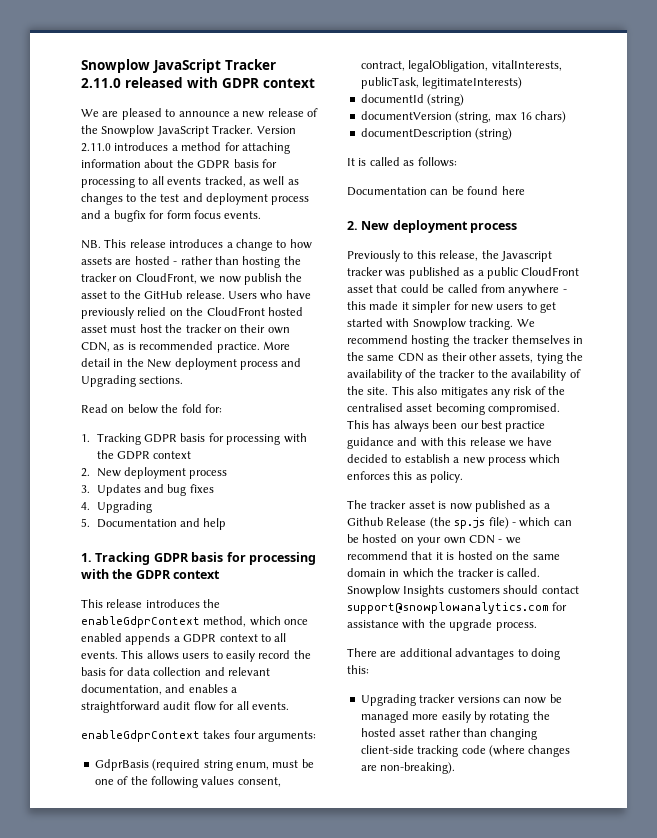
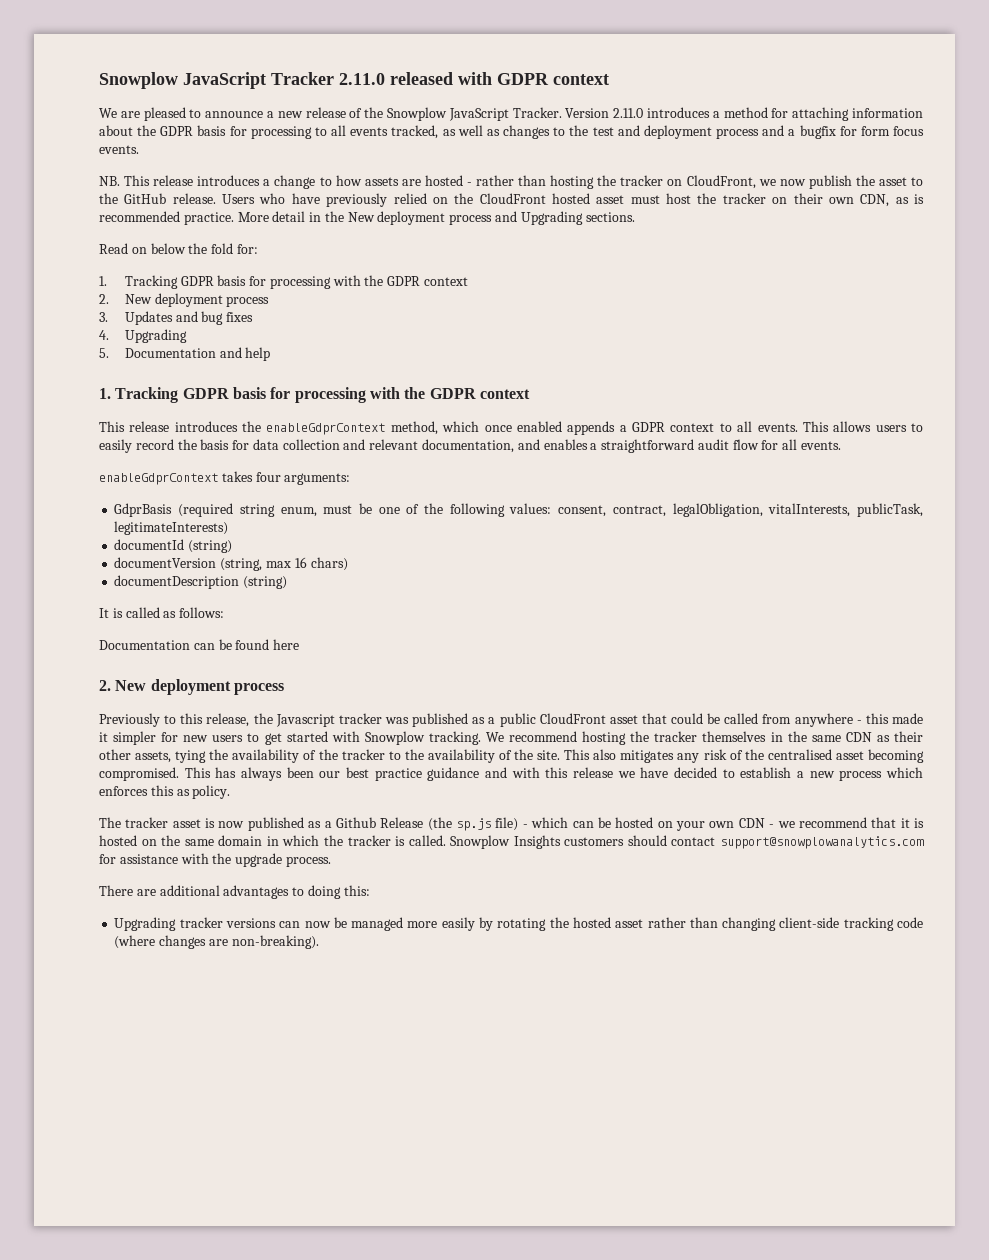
[201,776,235,785] values -> [509,503,552,514] values:

